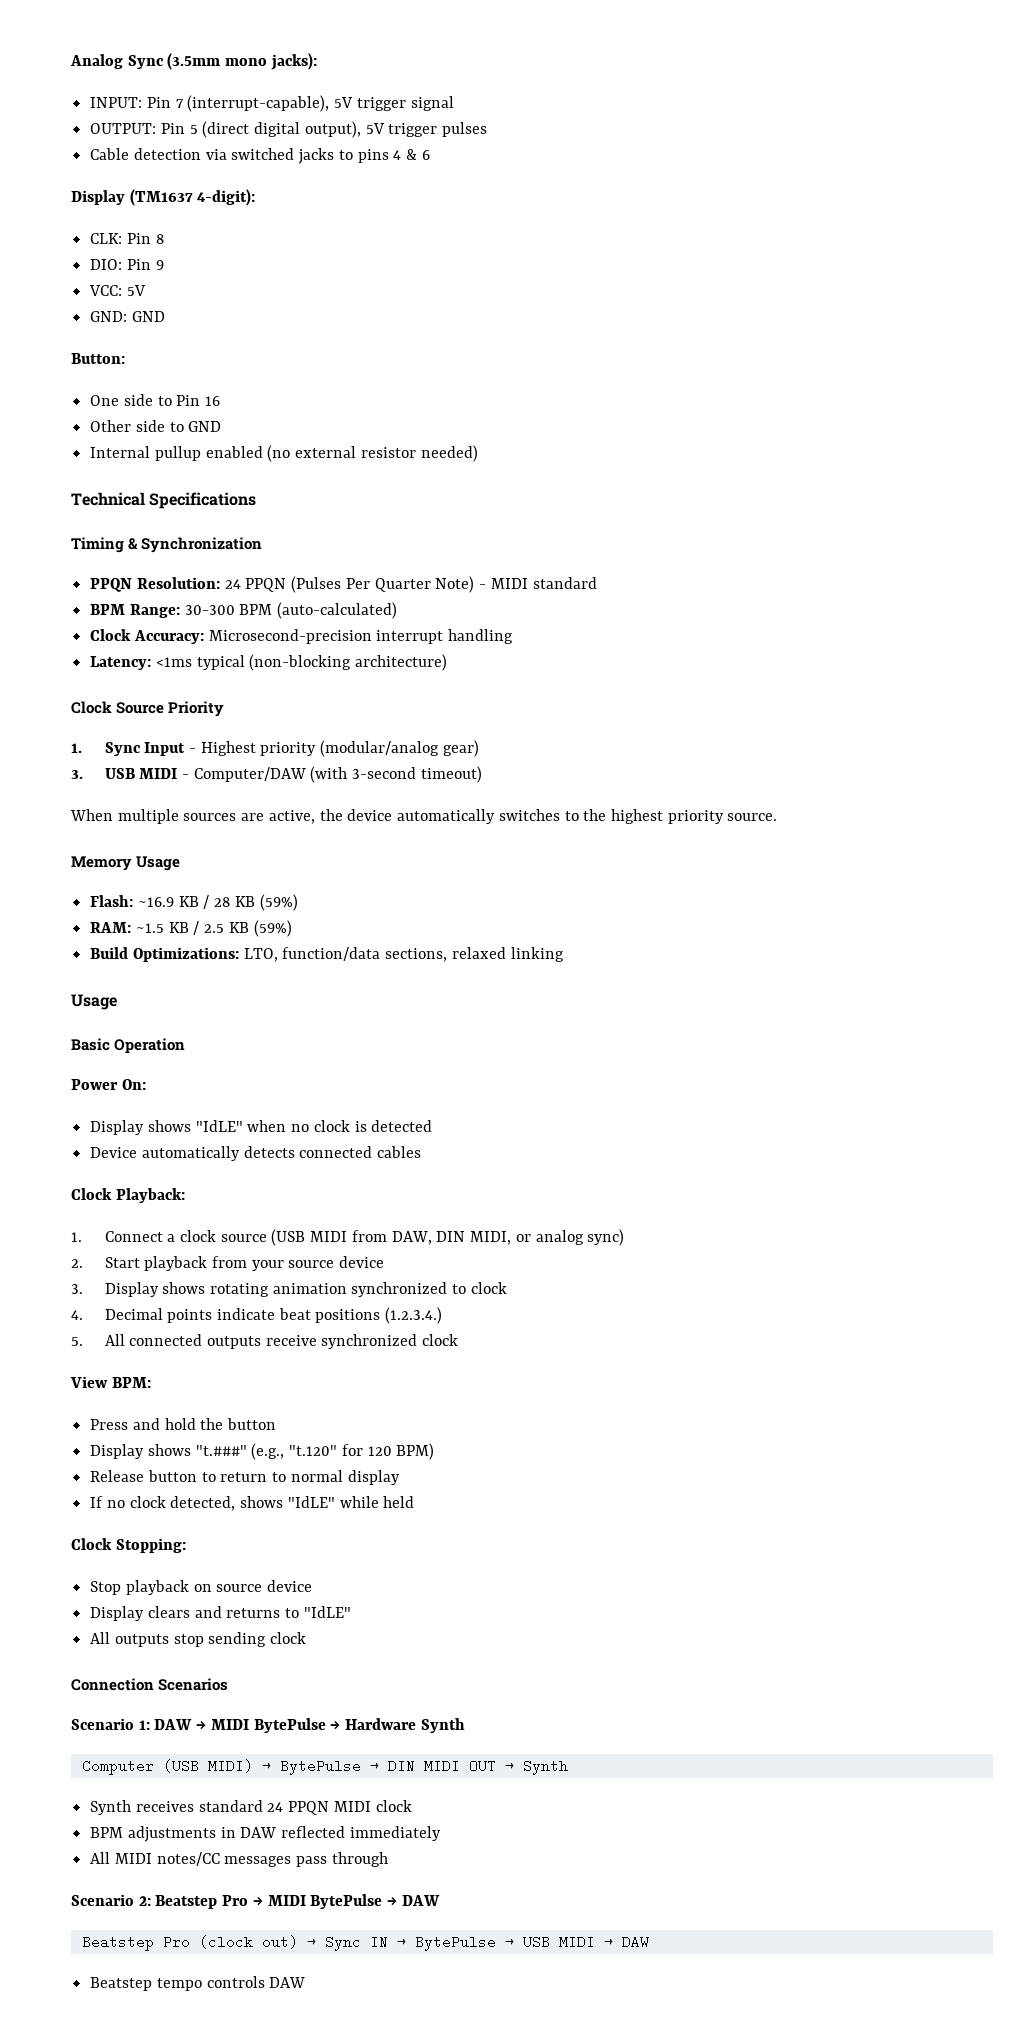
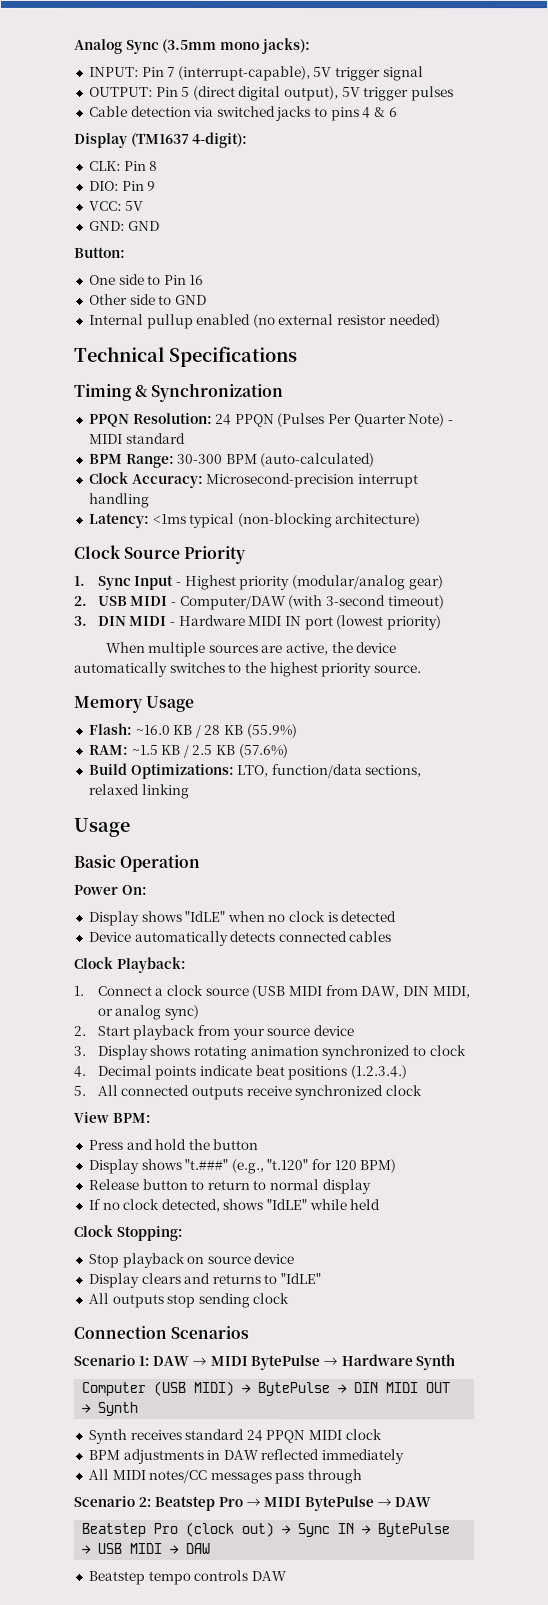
[71,770,83,779] 3. -> [74,595,88,606] 2.
(482, 774) none -> [74,614,442,631] // 3. DIN MIDI - Hardware MIDI IN port (lowest priority)
[137,897,174,907] ~16.9 -> [135,724,171,735] ~16.0
[259,894,298,911] (59%) -> [246,723,298,739] (55.9%)
[253,920,292,937] (59%) -> [238,743,289,759] (57.6%)

